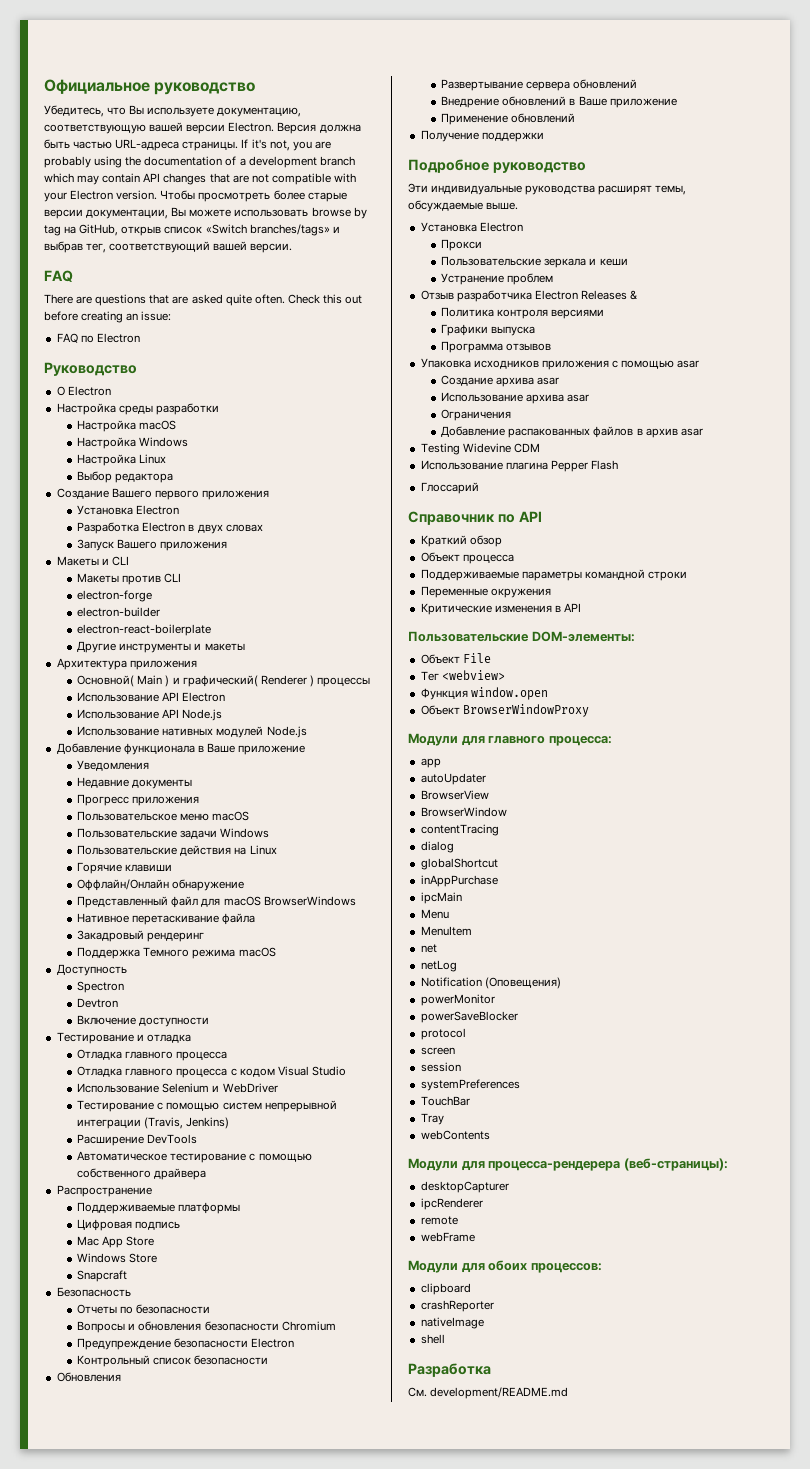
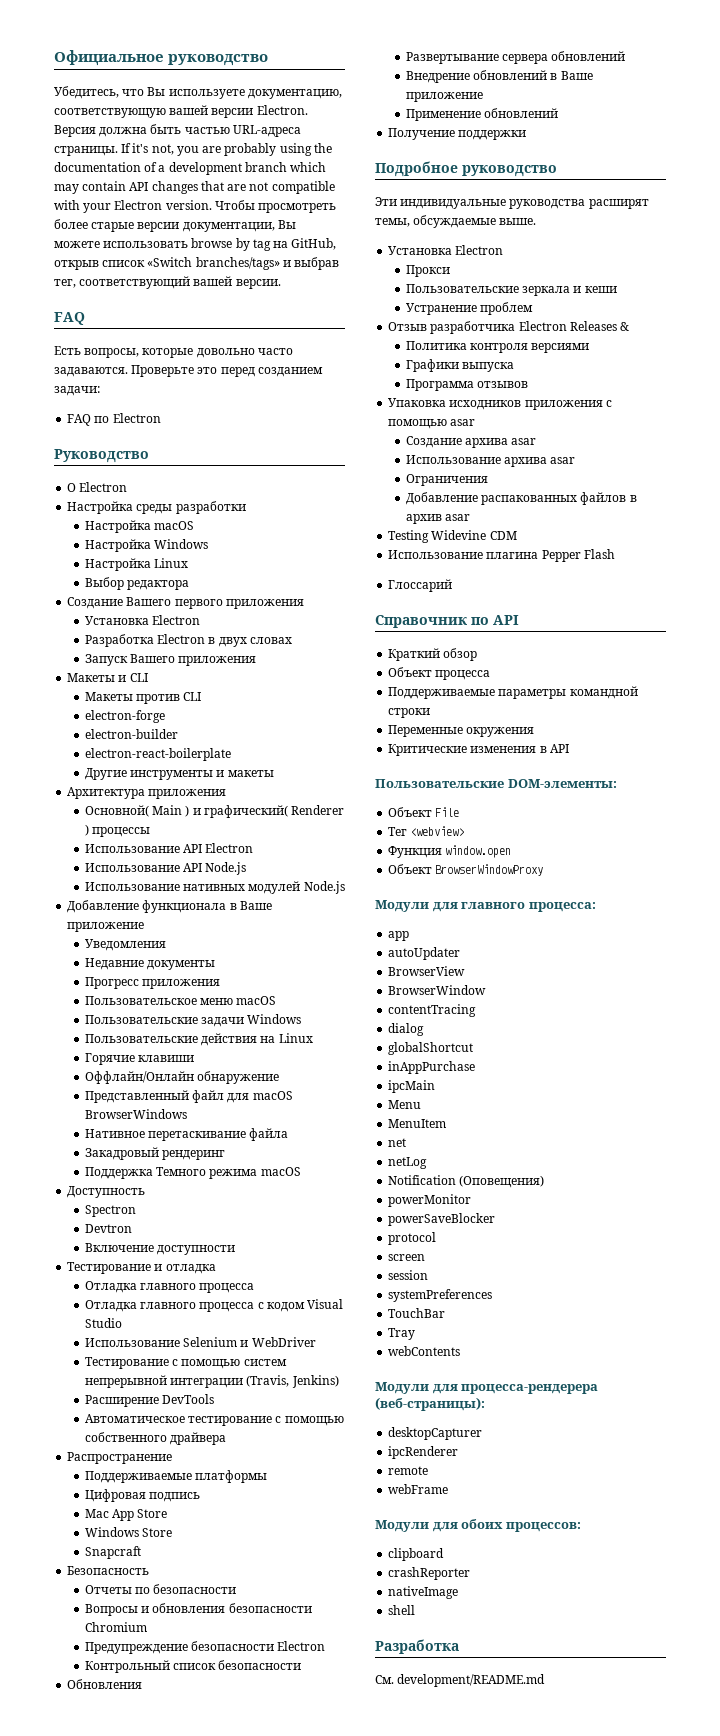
[44,294,363,306] [44,311,172,323] There are questions that are asked quite often. Check this out before creating an issue: -> [54,346,293,358] [54,365,323,377] [54,386,100,396] Есть вопросы, которые довольно часто задаваются. Проверьте это перед созданием задачи:

